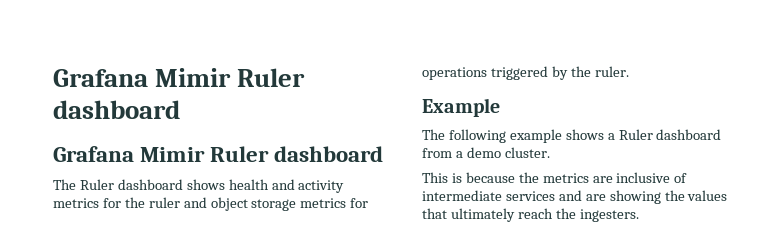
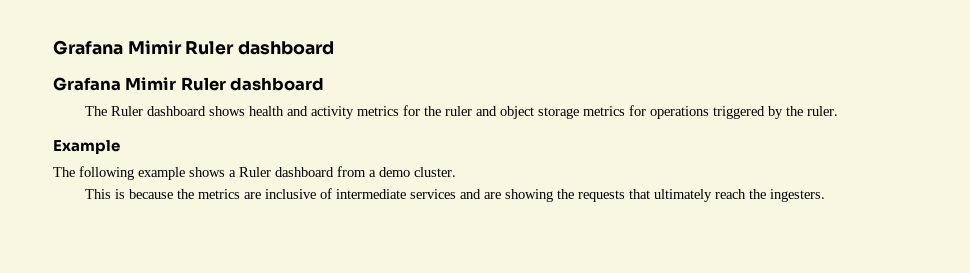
[687,190,728,201] values -> [578,190,626,202] requests

